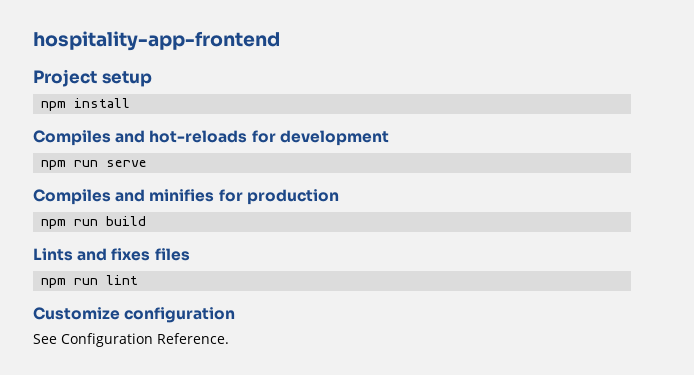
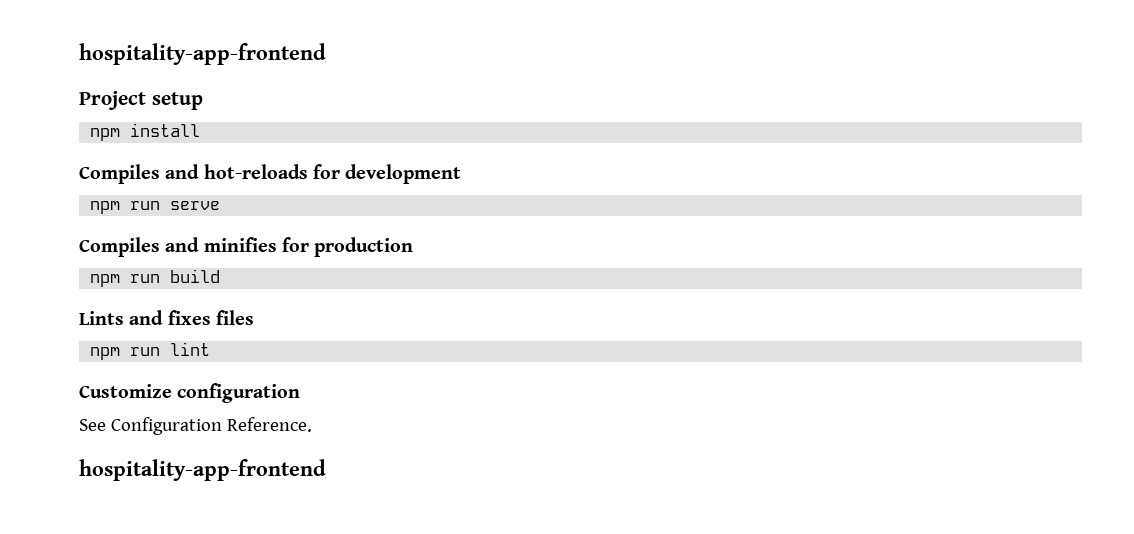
(229, 338) none -> [79,459,326,481] // hospitality-app-frontend

